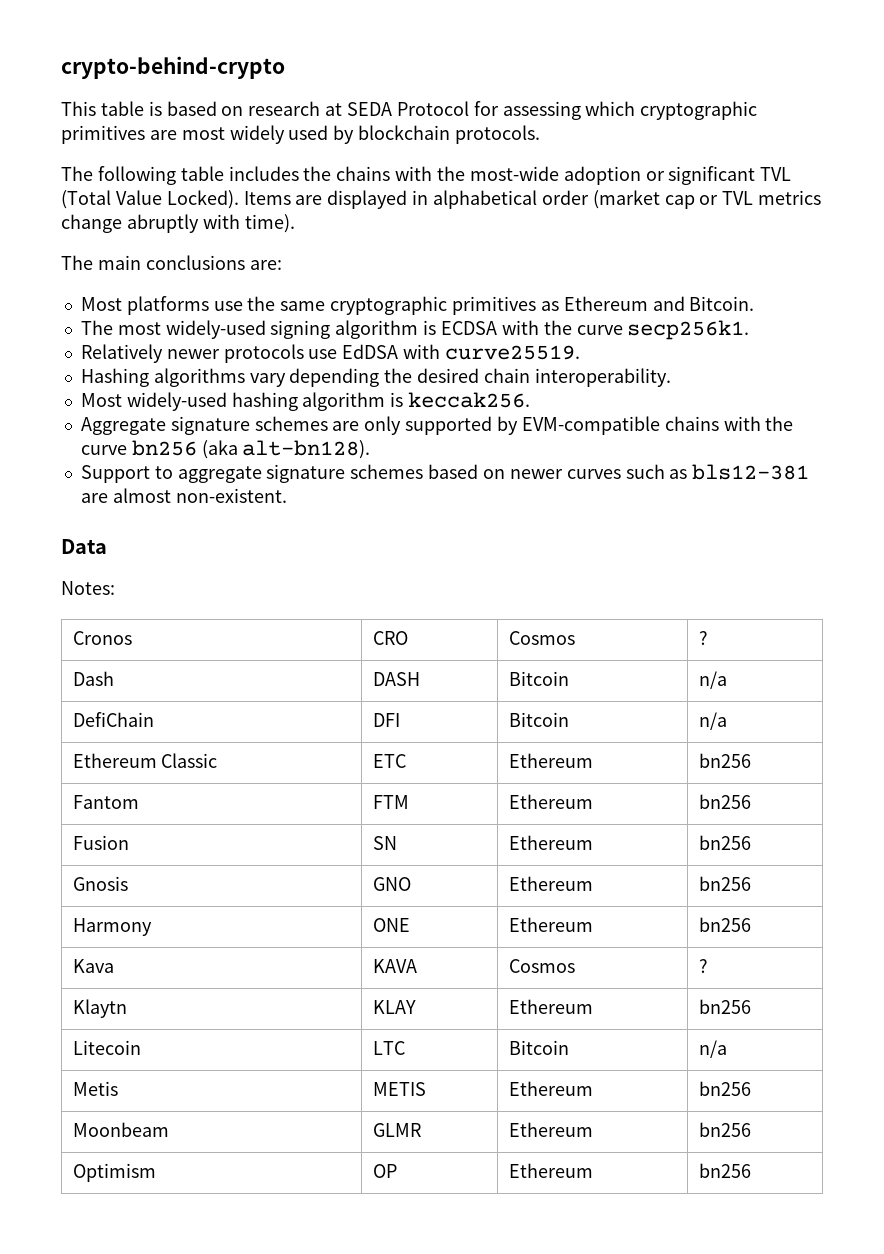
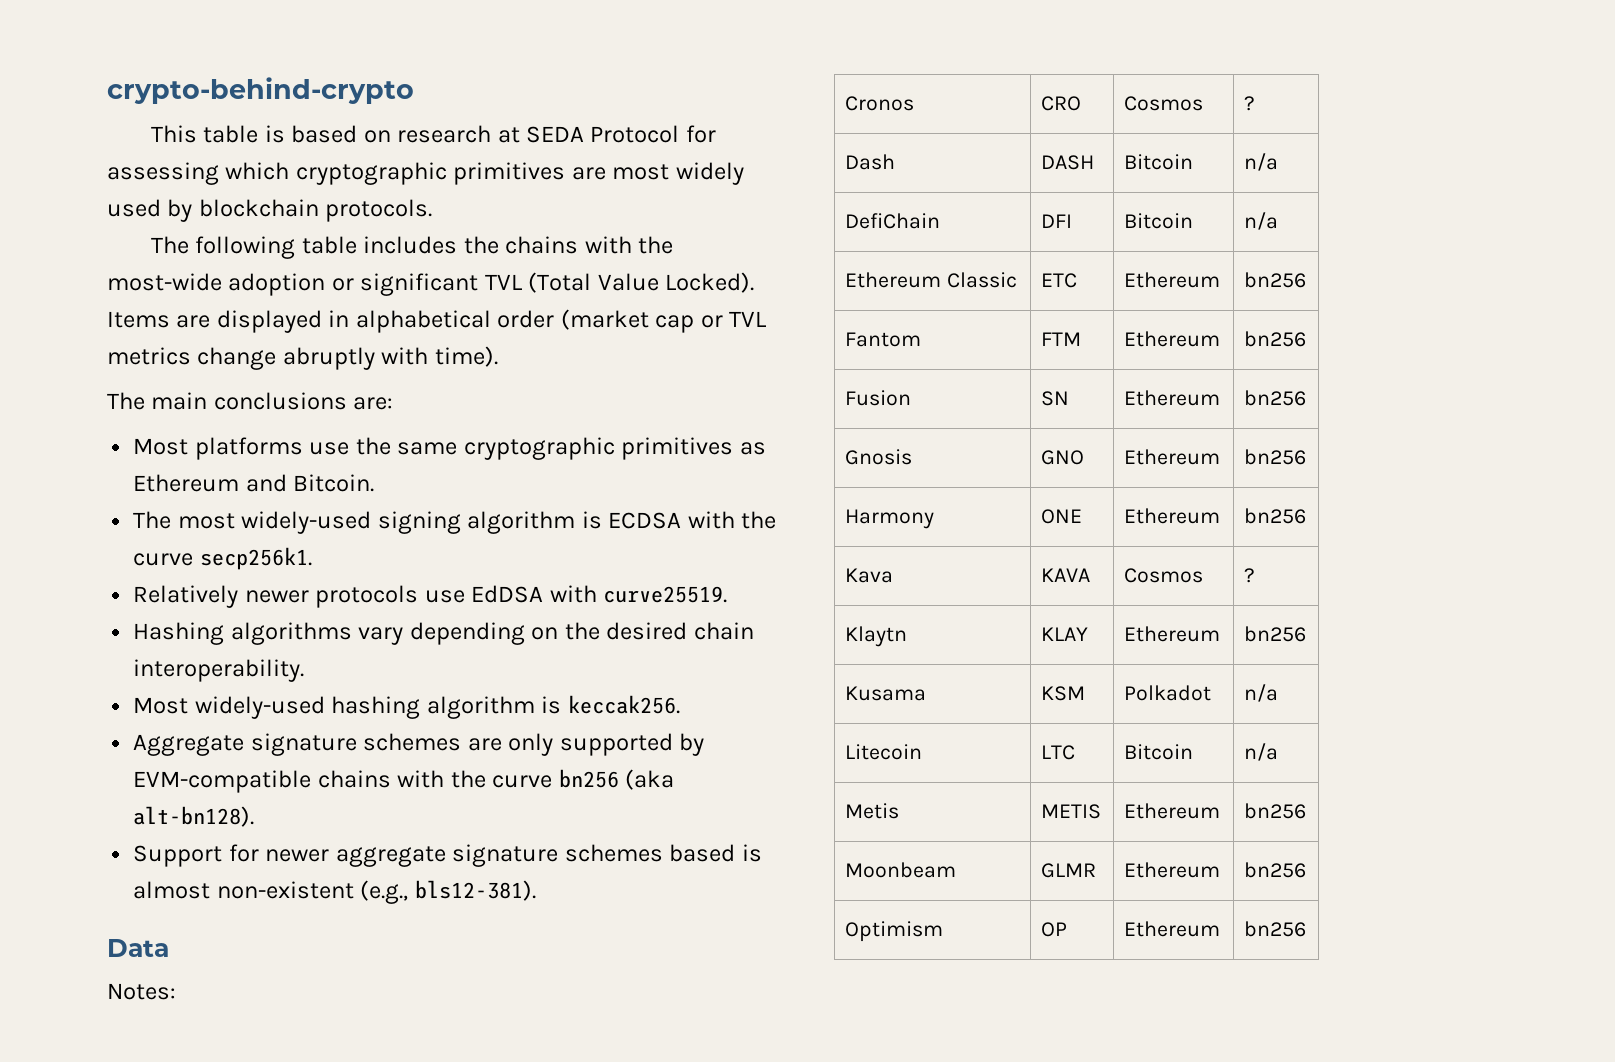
(380, 377) none -> [531,627,559,640] on
[154,466,173,479] to -> [228,844,330,862] for newer
[482,464,810,480] [80,488,287,503] on newer curves such as bls12-381 are almost non-existent. -> [741,844,762,862] [133,880,536,904] is almost non-existent (e.g., bls12-381).
(751, 1006) none -> [845,686,927,701] [1041,686,1086,701] [1124,685,1212,701] [1244,684,1279,702] // Kusama | KSM | Polkadot | n/a

